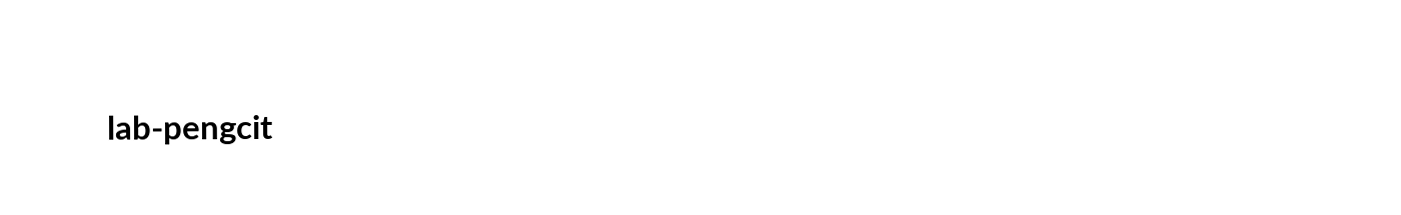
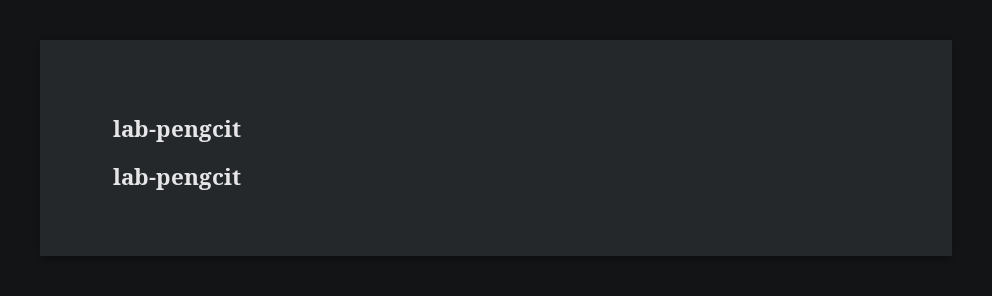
[107,114,274,145] lab-pengcit -> [113,120,241,142] [113,168,241,190] lab-pengcit // lab-pengcit

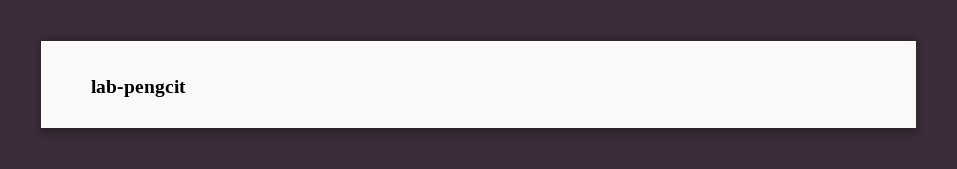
[113,120,241,142] [113,168,241,190] lab-pengcit // lab-pengcit -> [91,80,186,97] lab-pengcit

